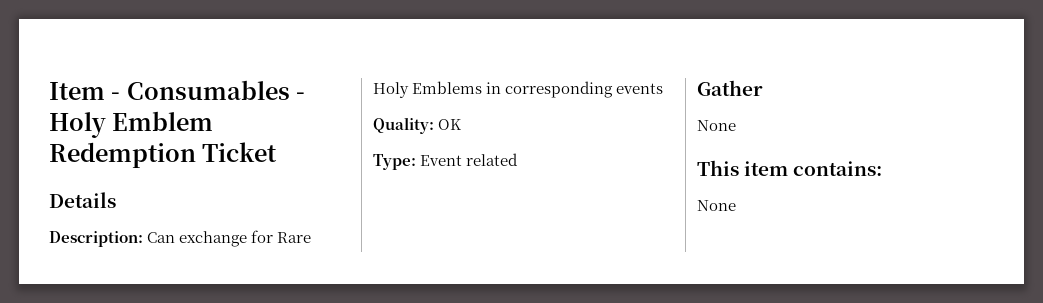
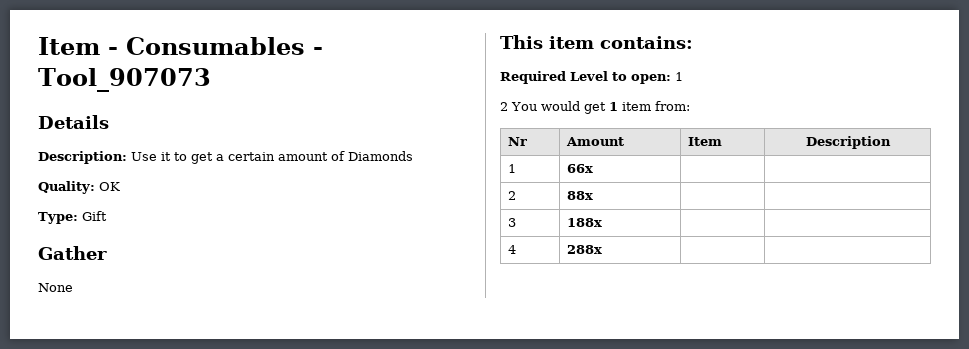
[49,111,214,138] [49,142,278,168] [49,192,116,208] [49,230,312,247] [373,81,664,98] Holy Emblem Redemption Ticket // Details // Description: Can exchange for Rare Holy Emblems in corresponding events -> [38,68,211,92] [38,115,109,129] [38,151,413,164] Tool_907073 // Details // Description: Use it to get a certain amount of Diamonds
[420,153,519,166] Event related -> [81,211,107,221] Gift
[697,200,736,211] // None -> [500,71,683,84] [500,101,690,114] [508,137,528,146] [566,137,625,146] [688,137,723,146] [805,136,891,149] [508,164,517,173] [567,164,594,173] [508,191,517,200] [567,191,594,200] [508,218,517,227] [567,218,603,227] [508,245,517,254] [567,245,603,254] // Required Level to open: 1 // 2 You would get 1 item from: // Nr | Amount | Item | Description // 1 | 66x | | // 2 | 88x | | // 3 | 188x | | // 4 | 288x | |

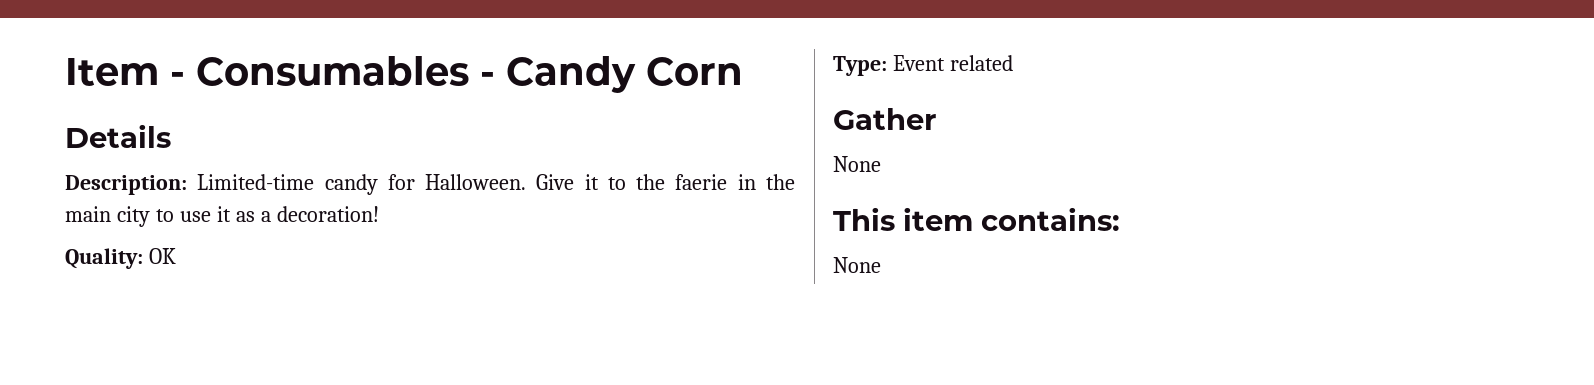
[38,68,211,92] Tool_907073 -> [506,56,743,93] Candy Corn
[131,151,413,164] Use it to get a certain amount of Diamonds -> [197,174,795,195] [65,206,379,227] Limited-time candy for Halloween. Give it to the faerie in the main city to use it as a decoration!
[81,211,107,221] Gift -> [892,55,1013,71] Event related
[500,71,683,84] [500,101,690,114] [508,137,528,146] [566,137,625,146] [688,137,723,146] [805,136,891,149] [508,164,517,173] [567,164,594,173] [508,191,517,200] [567,191,594,200] [508,218,517,227] [567,218,603,227] [508,245,517,254] [567,245,603,254] // Required Level to open: 1 // 2 You would get 1 item from: // Nr | Amount | Item | Description // 1 | 66x | | // 2 | 88x | | // 3 | 188x | | // 4 | 288x | | -> [833,257,881,273] // None

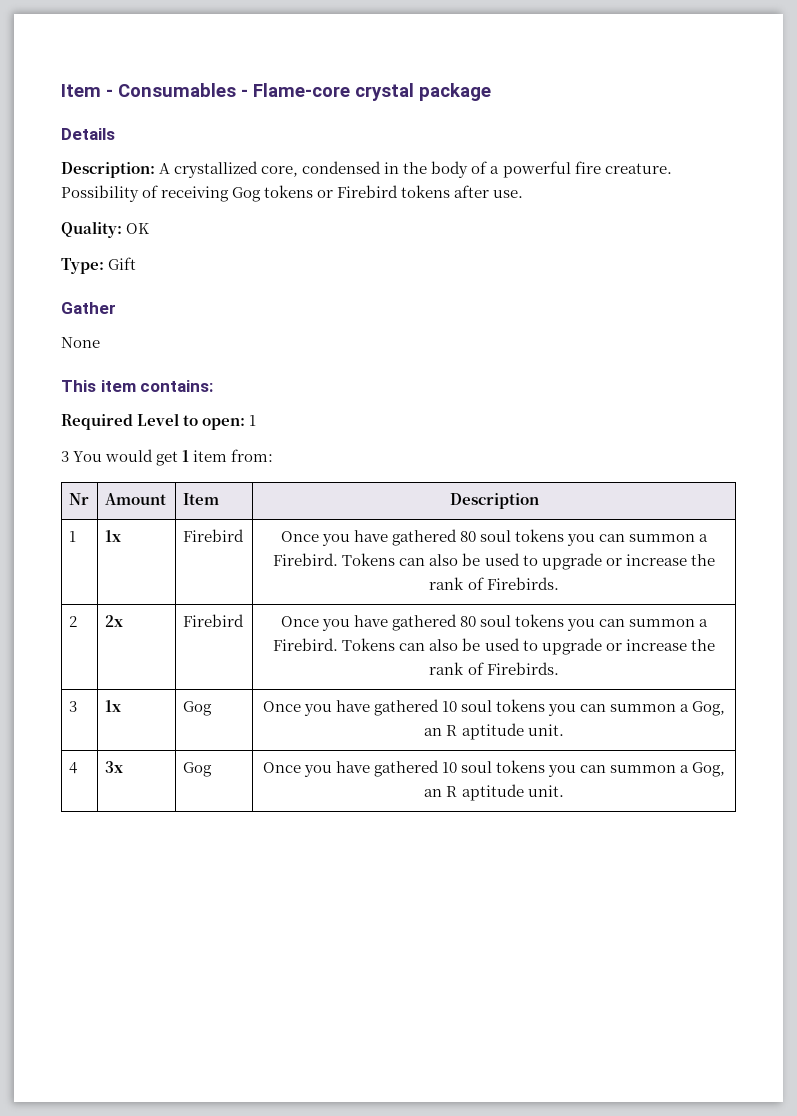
[506,56,743,93] Candy Corn -> [253,83,491,101] Flame-core crystal package
[197,174,795,195] [65,206,379,227] Limited-time candy for Halloween. Give it to the faerie in the main city to use it as a decoration! -> [159,161,672,178] [61,185,524,202] A crystallized core, condensed in the body of a powerful fire creature. Possibility of receiving Gog tokens or Firebird tokens after use.
[892,55,1013,71] Event related -> [108,257,137,270] Gift
[833,257,881,273] // None -> [61,413,257,430] [61,449,274,466] [68,493,89,505] [104,493,166,505] [182,493,219,505] [449,493,539,509] [68,531,76,542] [104,530,121,542] [182,529,244,542] [280,529,709,546] [273,553,715,570] [429,577,559,590] [68,616,77,627] [104,615,123,627] [182,614,244,627] [280,614,709,631] [273,638,715,655] [429,662,559,675] [68,701,77,712] [104,700,121,712] [182,701,212,716] [262,699,726,716] [424,723,564,740] [68,762,77,774] [104,761,123,773] [182,762,212,777] [262,760,726,777] [424,784,564,801] // Required Level to open: 1 // 3 You would get 1 item from: // Nr | Amount | Item | Description // 1 | 1x | Firebird | Once you have gathered 80 soul tokens you can summon a Firebird. Tokens can also be used to upgrade or increase the rank of Firebirds. // 2 | 2x | Firebird | Once you have gathered 80 soul tokens you can summon a Firebird. Tokens can also be used to upgrade or increase the rank of Firebirds. // 3 | 1x | Gog | Once you have gathered 10 soul tokens you can summon a Gog, an R aptitude unit. // 4 | 3x | Gog | Once you have gathered 10 soul tokens you can summon a Gog, an R aptitude unit.

